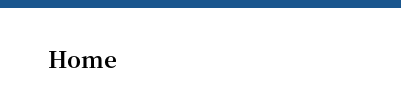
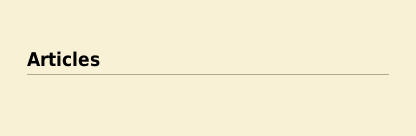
[48,51,117,68] Home -> [27,51,100,67] Articles

